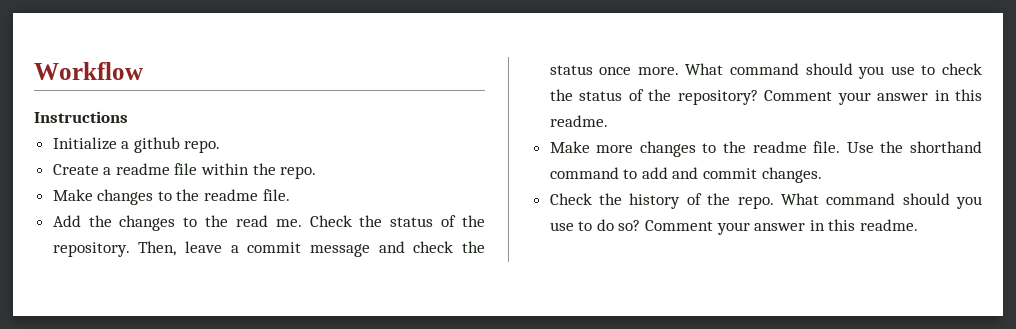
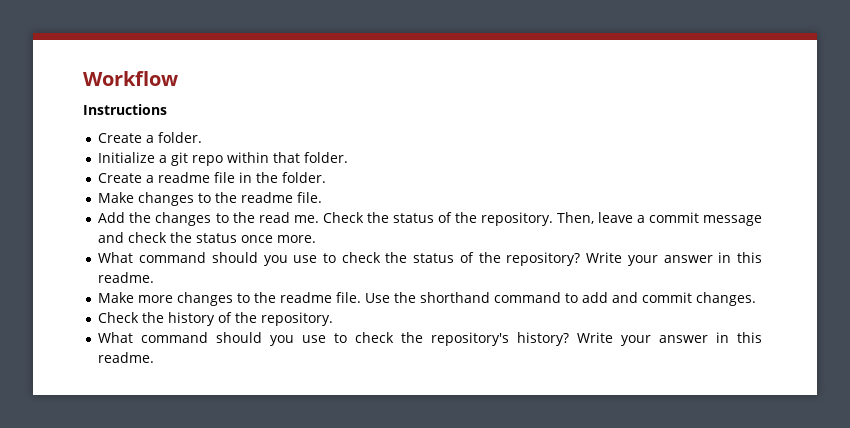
(128, 117) none -> [98,132,203,143] // Create a folder.
[133,137,221,153] github repo. -> [171,152,349,166] git repo within that folder.
[201,163,317,179] within the repo. -> [239,172,327,183] in the folder.
(679, 71) none -> (317, 239) //
[764,90,833,101] Comment -> [586,252,623,263] Write
[737,193,982,209] [549,219,714,231] repo. What command should you use to do so? Comment -> [261,312,334,326] [98,332,614,346] repository. // What command should you use to check the repository's history? Write

